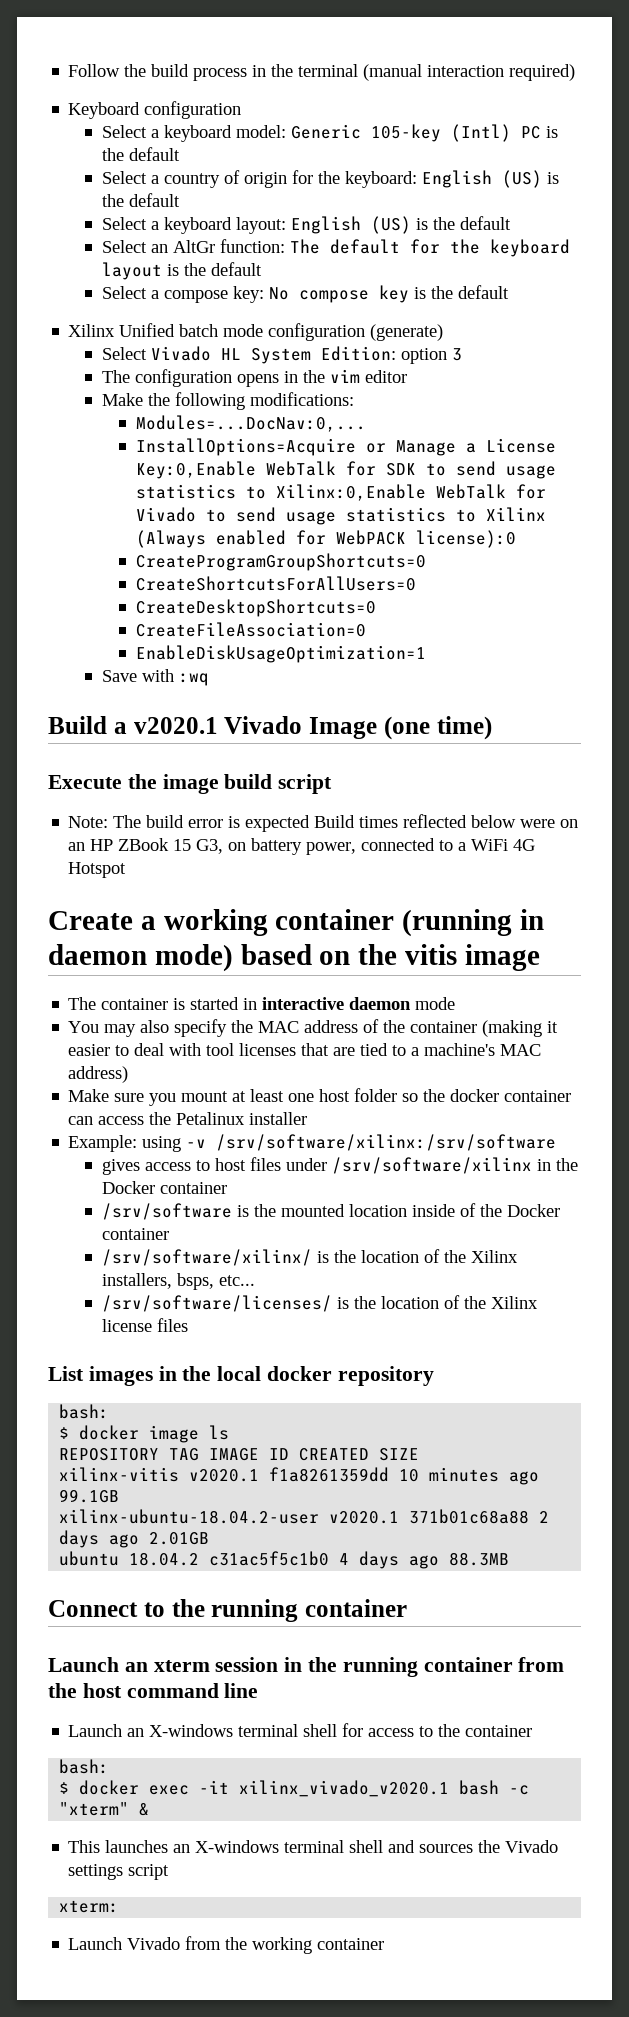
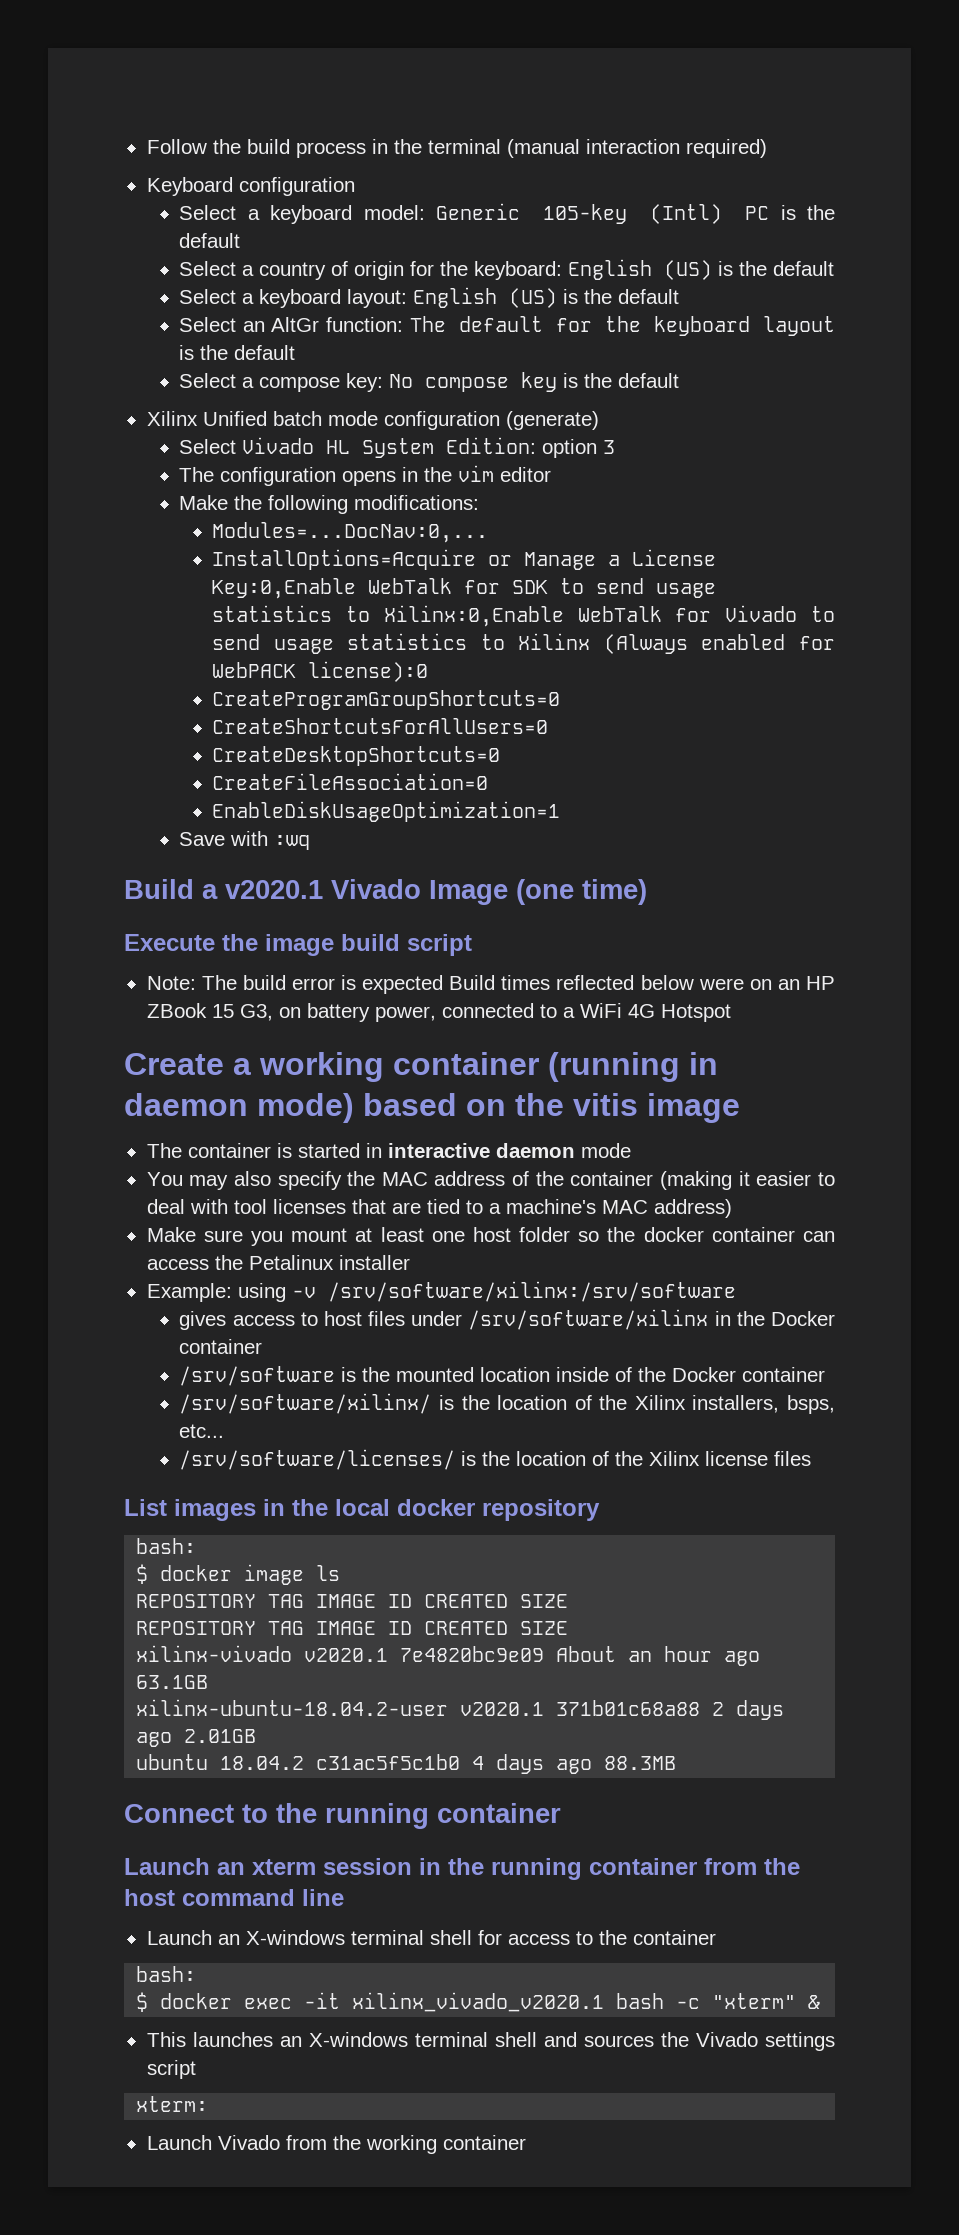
[59,1467,540,1485] [59,1489,120,1503] xilinx-vitis v2020.1 f1a8261359dd 10 minutes ago 99.1GB -> [136,1621,569,1635] [136,1645,761,1666] [136,1675,209,1689] REPOSITORY TAG IMAGE ID CREATED SIZE // xilinx-vivado v2020.1 7e4820bc9e09 About an hour ago 63.1GB

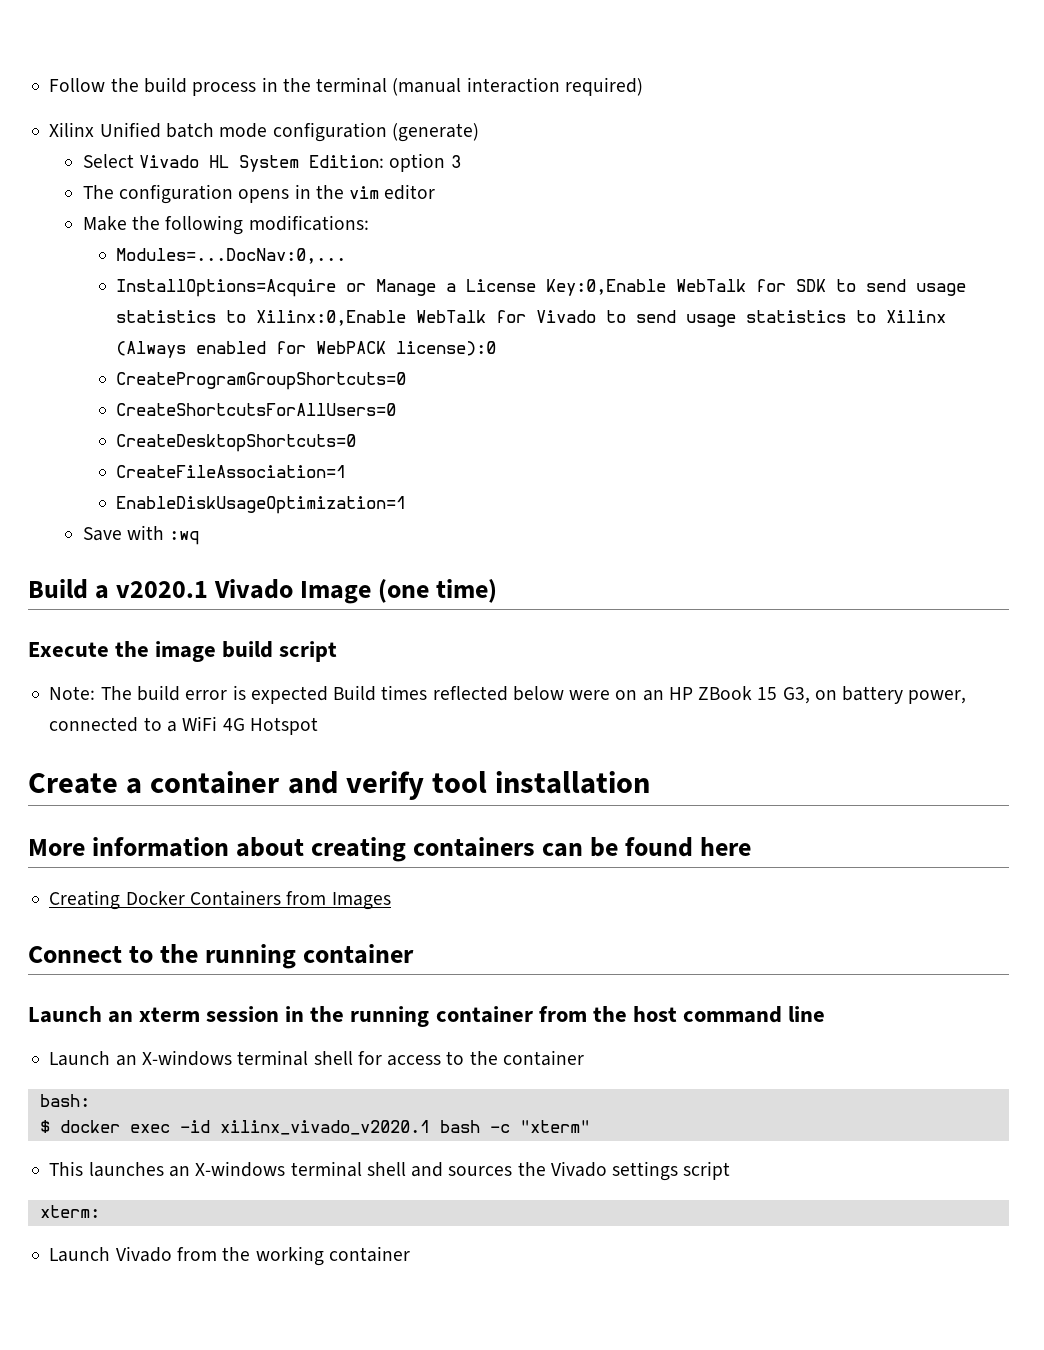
[146,177,355,196] [179,203,836,224] [179,233,241,248] [179,259,835,280] [179,287,680,308] [179,316,835,336] [179,345,296,360] [179,372,680,392] // Keyboard configuration // Select a keyboard model: Generic 105-key (Intl) PC is the default // Select a country of origin for the keyboard: English (US) is the default // Select a keyboard layout: English (US) is the default // Select an AltGr function: The default for the keyboard layout is the default // Select a compose key: No compose key is the default -> (643, 86) none
[212,773,489,790] CreateFileAssociation=0 -> [116,465,347,478] CreateFileAssociation=1
[259,1052,718,1082] [124,1093,740,1123] [146,1143,631,1158] [146,1171,835,1190] [146,1199,732,1218] [146,1227,835,1246] [146,1255,410,1270] [146,1281,736,1302] [179,1309,835,1330] [179,1339,263,1354] [179,1366,826,1386] [179,1393,836,1414] [179,1424,225,1438] [179,1449,812,1470] [124,1499,600,1521] [136,1538,197,1554] [136,1564,341,1585] [136,1594,569,1608] [136,1621,569,1635] [136,1645,761,1666] [136,1675,209,1689] [136,1699,785,1720] [136,1729,257,1747] [136,1754,677,1774] working container (running in daemon mode) based on the vitis image // The container is started in interactive daemon mode // You may also specify the MAC address of the container (making it easier to deal with tool licenses that are tied to a machine's MAC address) // Make sure you mount at least one host folder so the docker container can access the Petalinux installer // Example: using -v /srv/software/xilinx:/srv/software // gives access to host files under /srv/software/xilinx in the Docker container // /srv/software is the mounted location inside of the Docker container // /srv/software/xilinx/ is the location of the Xilinx installers, bsps, etc... // /srv/software/licenses/ is the location of the Xilinx license files // List images in the local docker repository // bash: // $ docker image ls // REPOSITORY TAG IMAGE ID CREATED SIZE // REPOSITORY TAG IMAGE ID CREATED SIZE // xilinx-vivado v2020.1 7e4820bc9e09 About an hour ago 63.1GB // xilinx-ubuntu-18.04.2-user v2020.1 371b01c68a88 2 days ago 2.01GB // ubuntu 18.04.2 c31ac5f5c1b0 4 days ago 88.3MB -> [150,771,651,800] [28,837,752,862] [49,890,391,910] container and verify tool installation // More information about creating containers can be found here // Creating Docker Containers from Images
[304,1992,341,2009] -it -> [179,1120,210,1133] -id
[808,1995,821,2009] & -> (590, 1126) none

